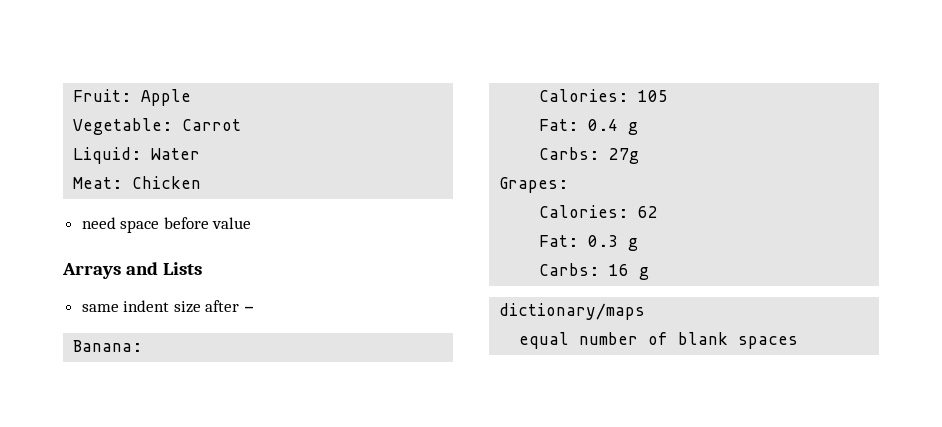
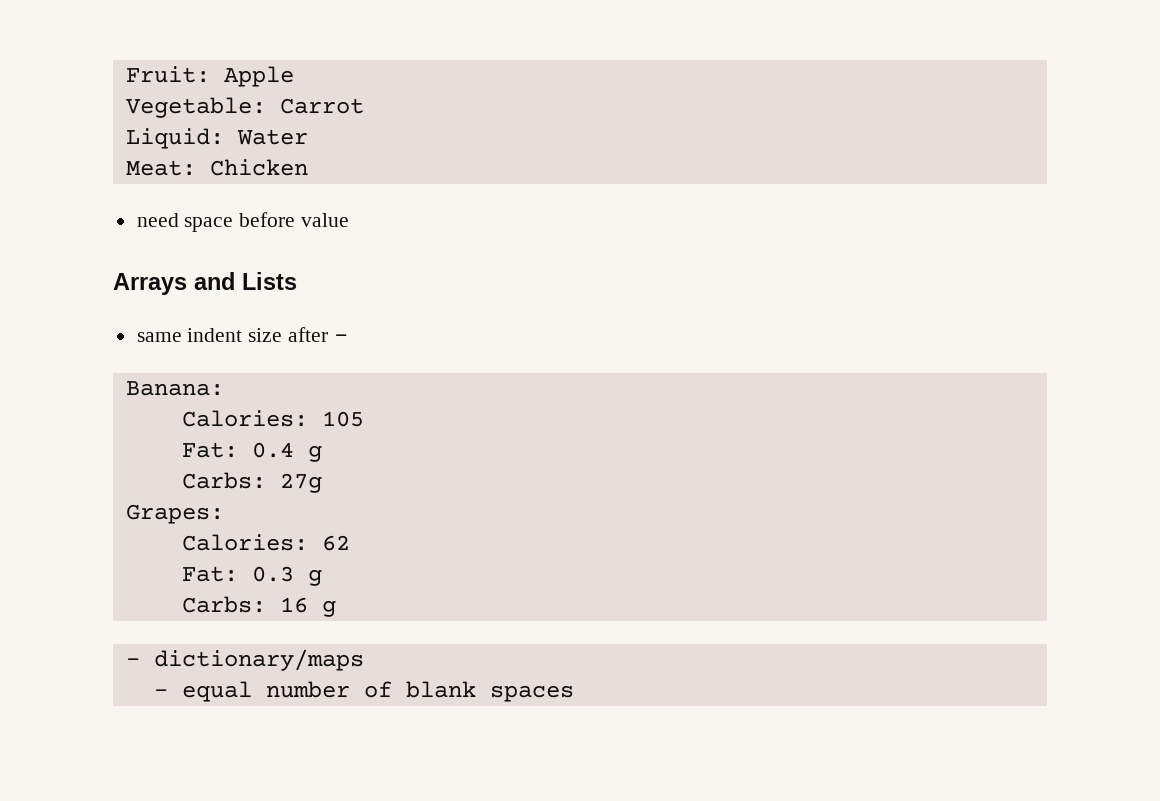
(650, 273) none -> [125,658,140,666] -
(646, 311) none -> [153,689,168,697] -

